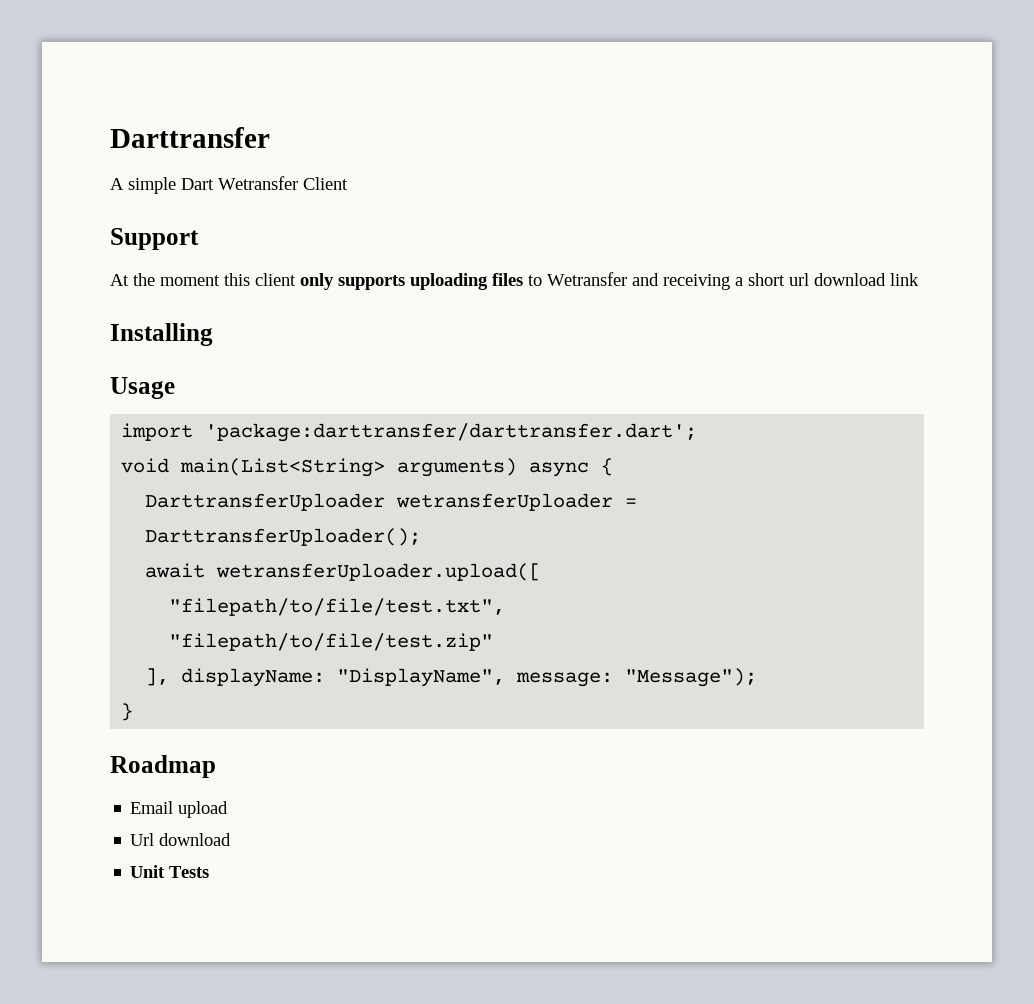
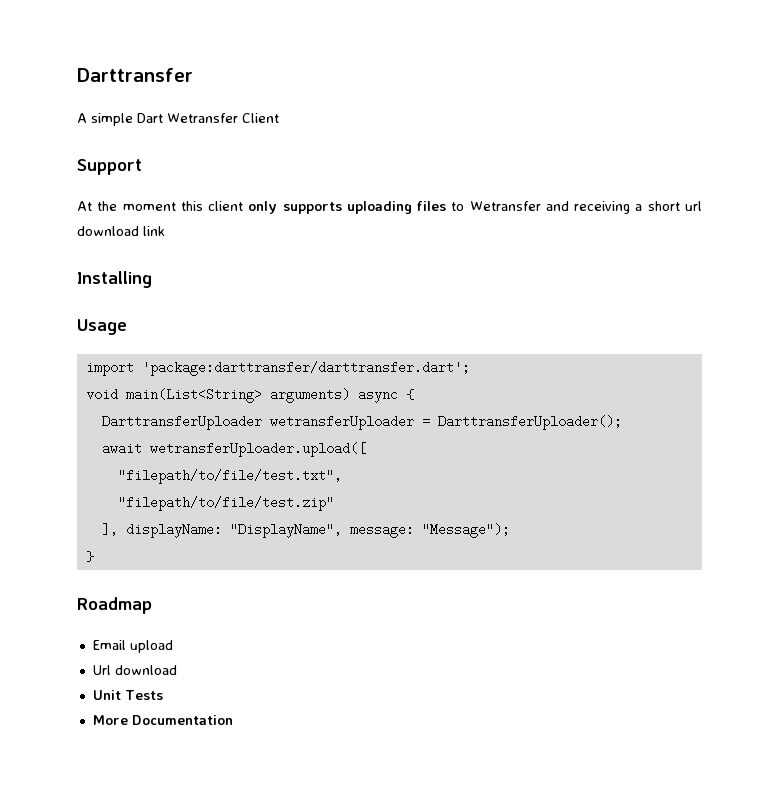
(210, 872) none -> [92,715,233,725] // More Documentation

